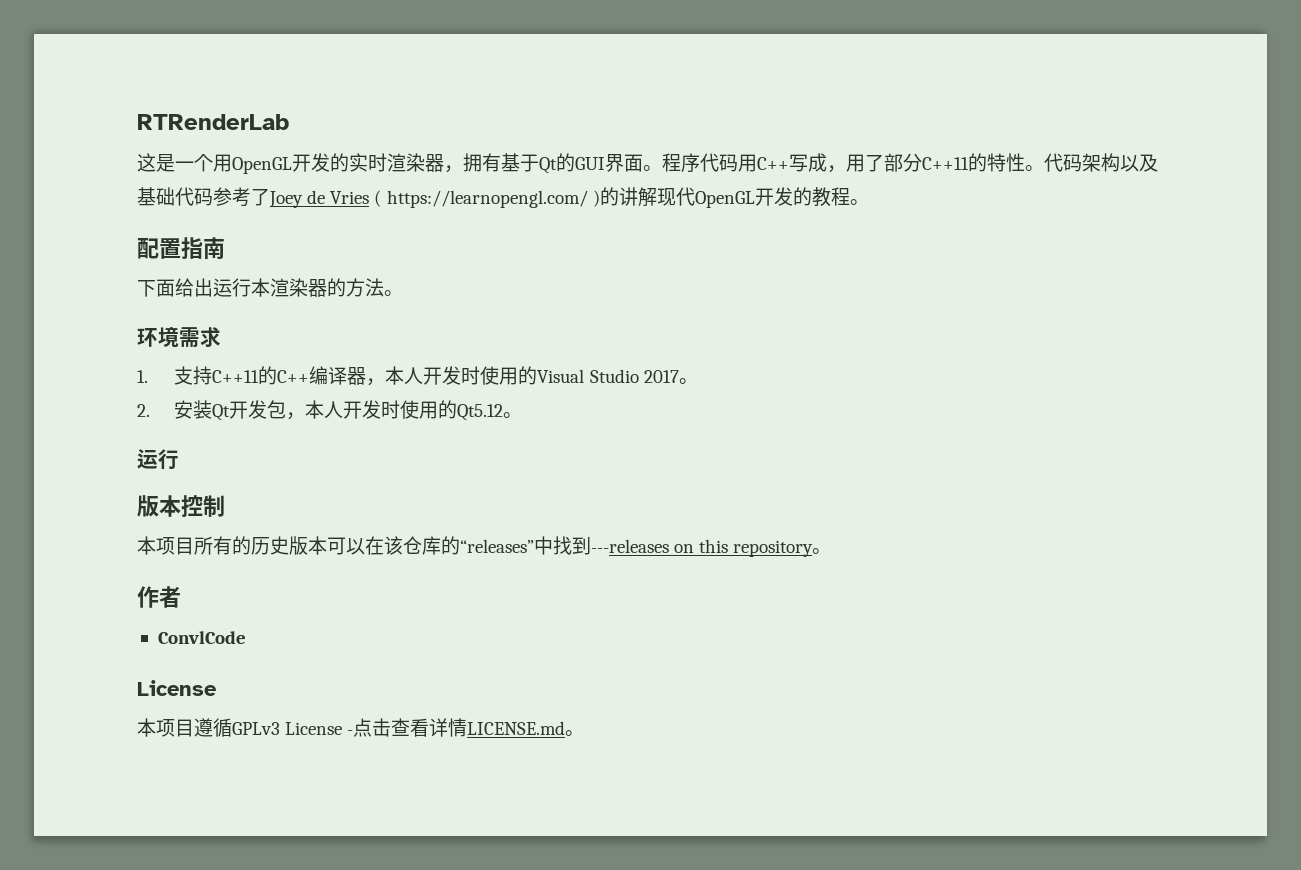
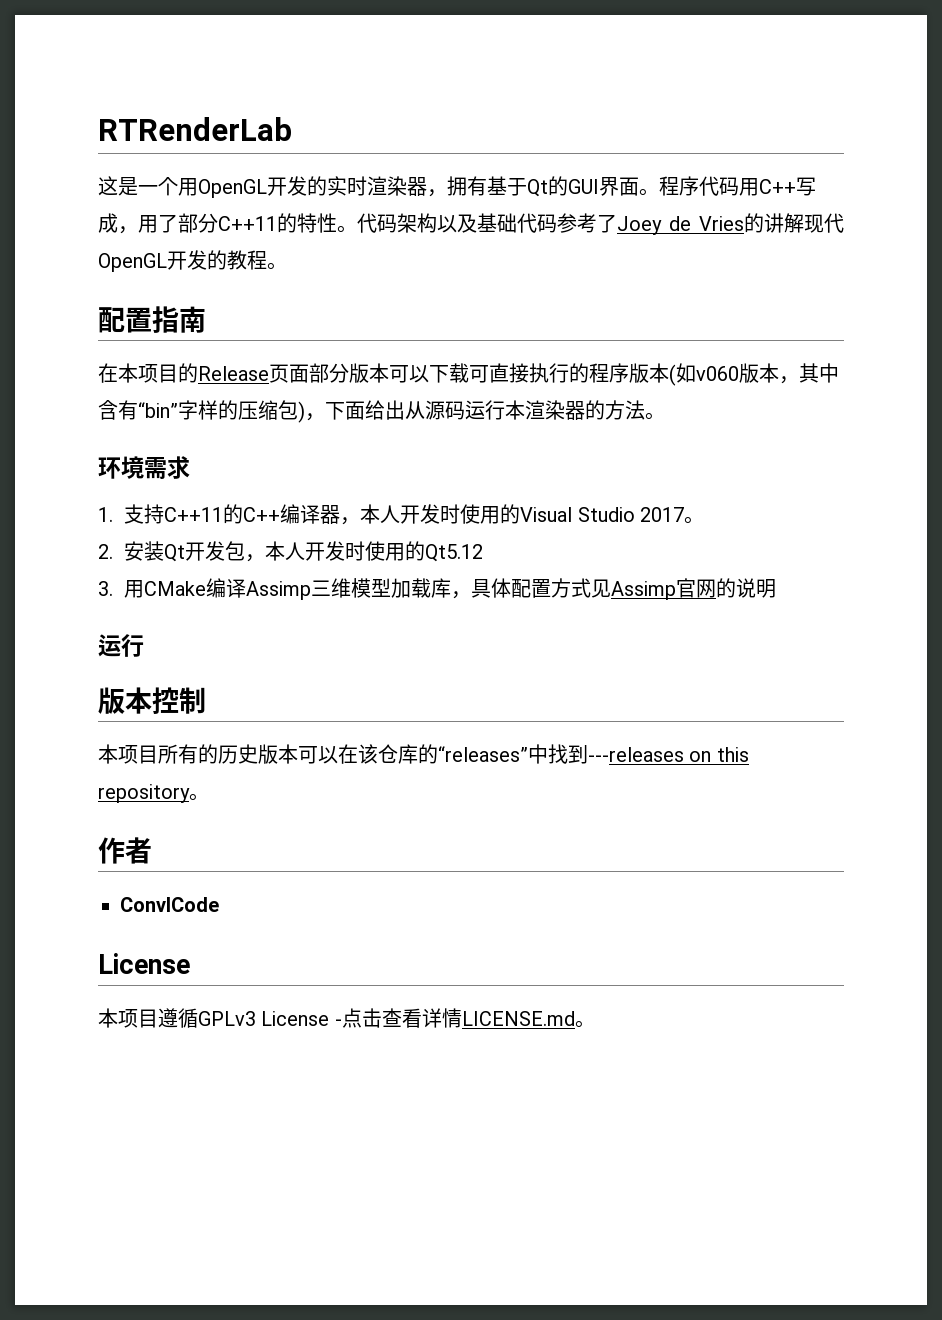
[374,190,600,208] ( https://learnopengl.com/ ) -> (744, 223) none
(225, 248) none -> [98,363,839,386] [98,400,325,423] 在本项目的Release页面部分版本可以下载可直接执行的程序版本(如v060版本，其中含有“bin”字样的压缩包)，
(213, 287) none -> [405,400,465,420] 从源码
[503,412,523,418] 。 -> [98,578,777,600] // 3.用CMake编译Assimp三维模型加载库，具体配置方式见Assimp官网的说明

